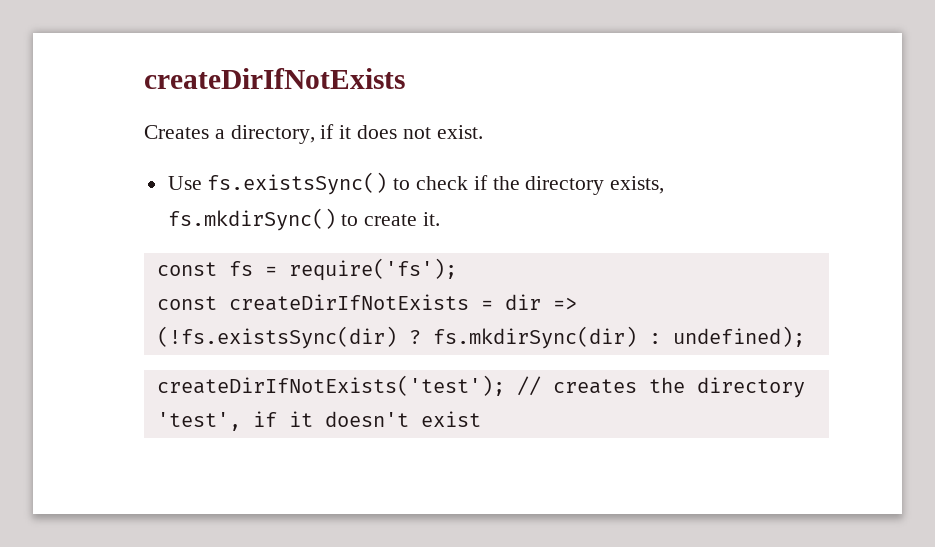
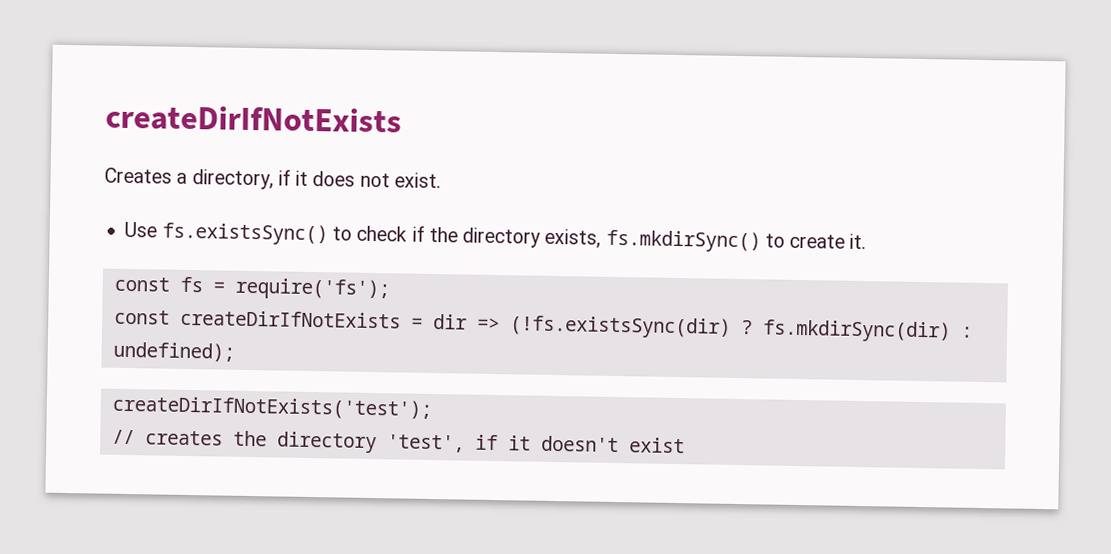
(505, 385) none -> (432, 407) //

